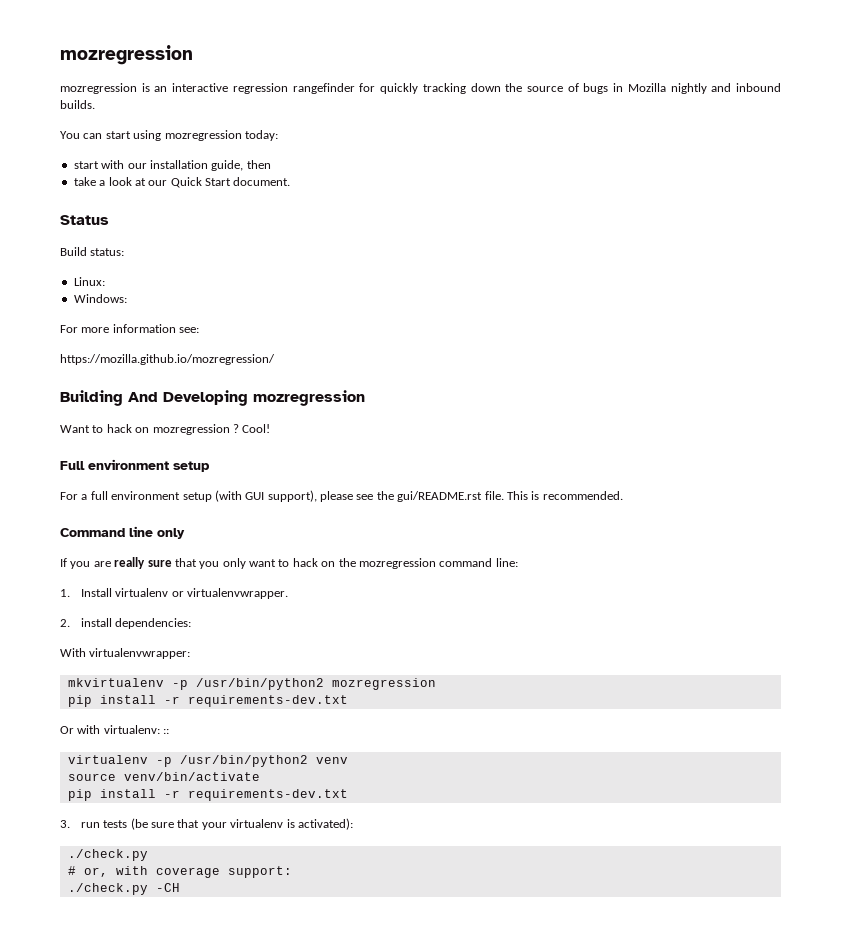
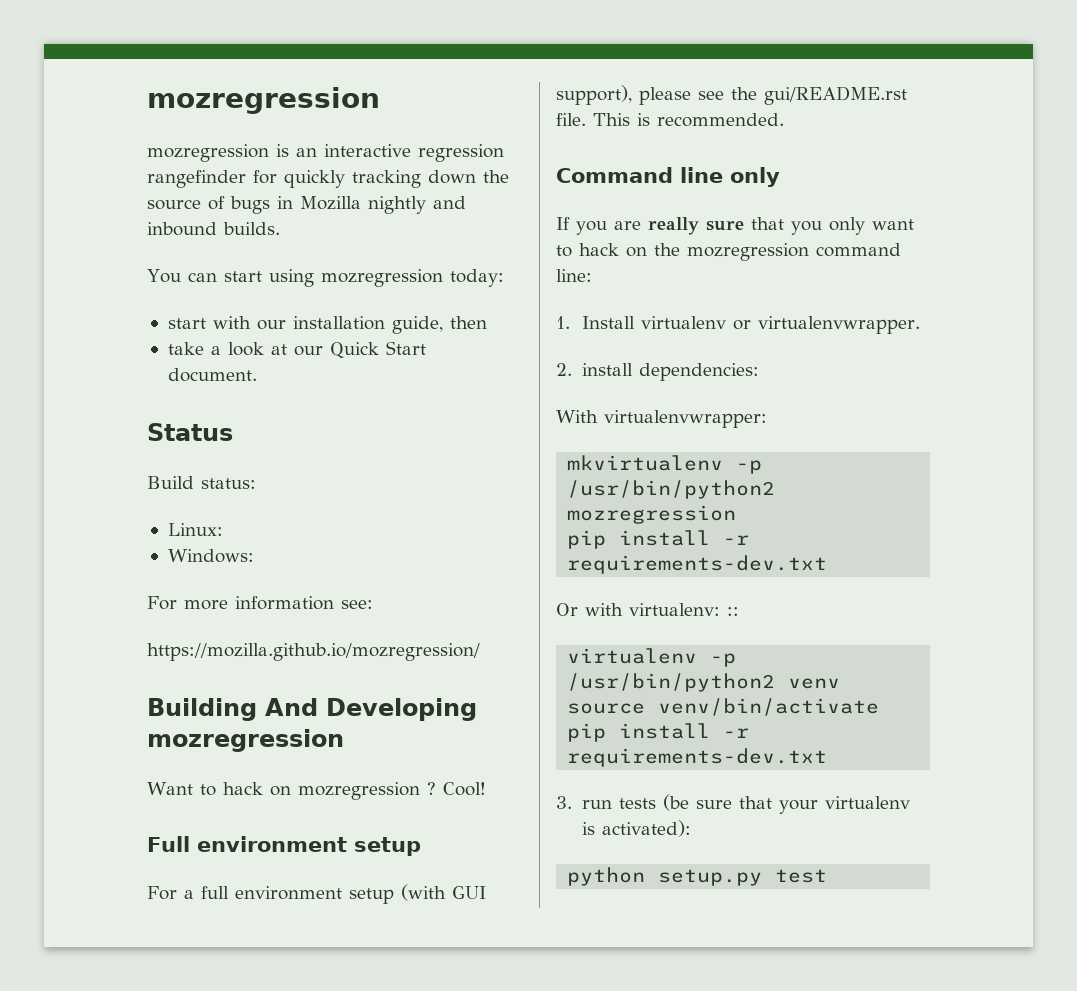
[67,849,148,861] [67,866,292,878] [67,883,180,895] ./check.py // # or, with coverage support: // ./check.py -CH -> [567,867,828,886] python setup.py test

